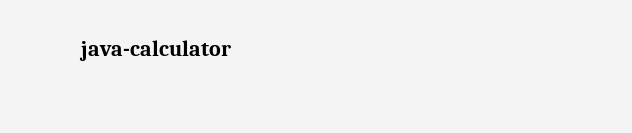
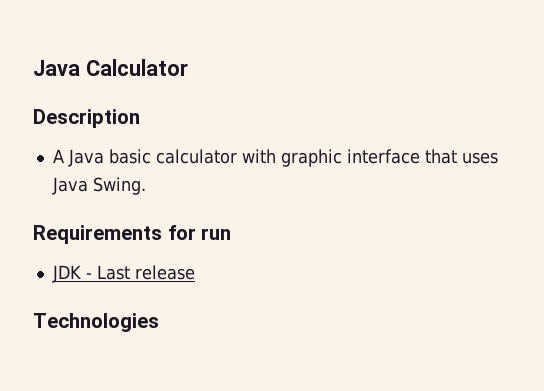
[79,40,231,61] java-calculator -> [33,59,188,76] [33,109,140,128] [52,149,498,167] [51,177,146,195] [33,225,232,244] [51,265,195,283] [33,313,159,332] Java Calculator // Description // A Java basic calculator with graphic interface that uses Java Swing. // Requirements for run // JDK - Last release // Technologies

